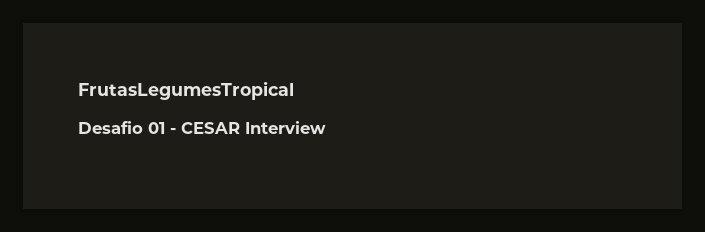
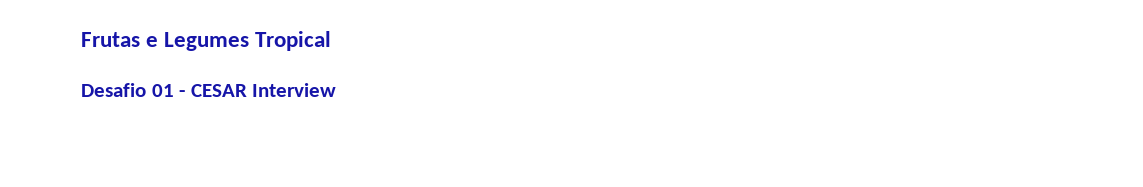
[78,81,294,100] FrutasLegumesTropical -> [81,31,332,51] Frutas e Legumes Tropical

